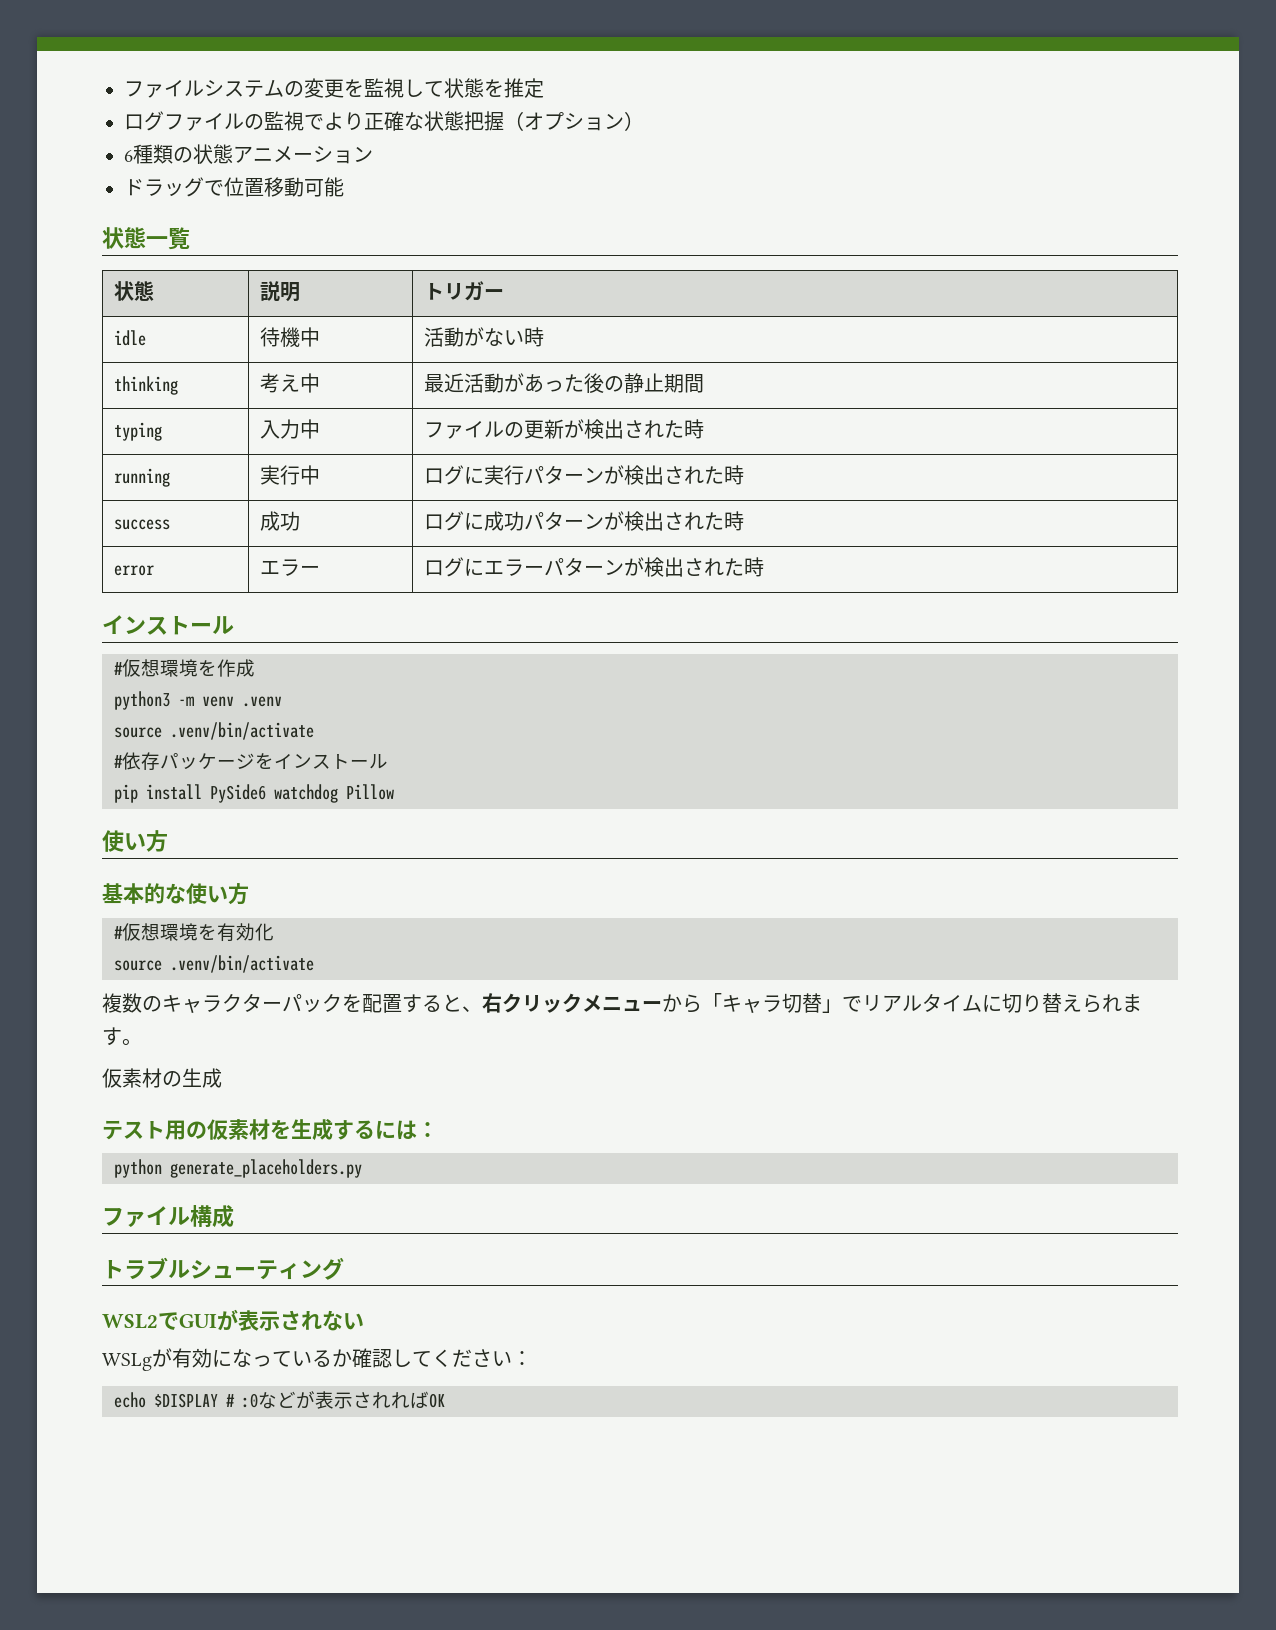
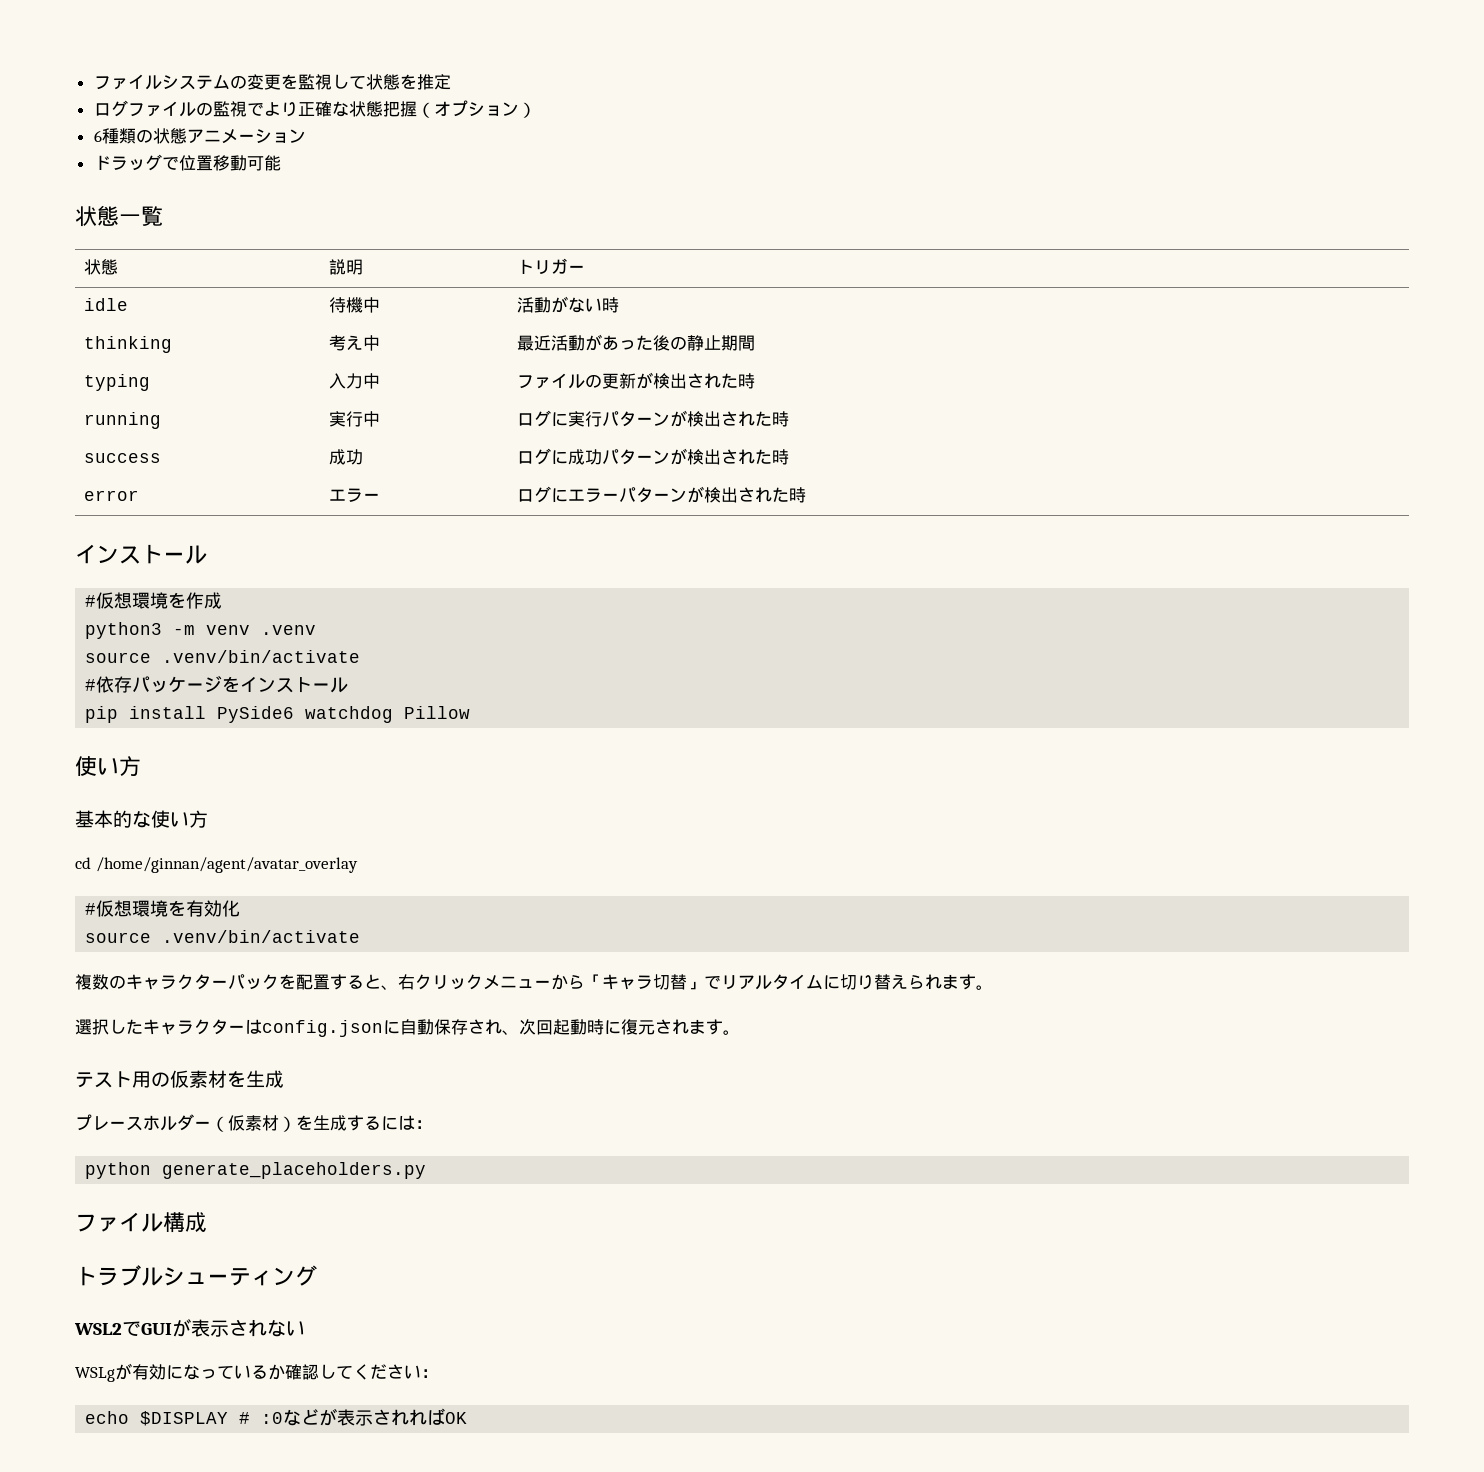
(249, 894) none -> [75,857,358,873] // cd /home/ginnan/agent/avatar_overlay
[102,1068,222,1088] 仮素材の生成 -> [75,1019,740,1037] 選択したキャラクターはconfig.jsonに自動保存され、次回起動時に復元されます。
(333, 1129) none -> [75,1114,347,1132] // プレースホルダー（仮素材）を生成

